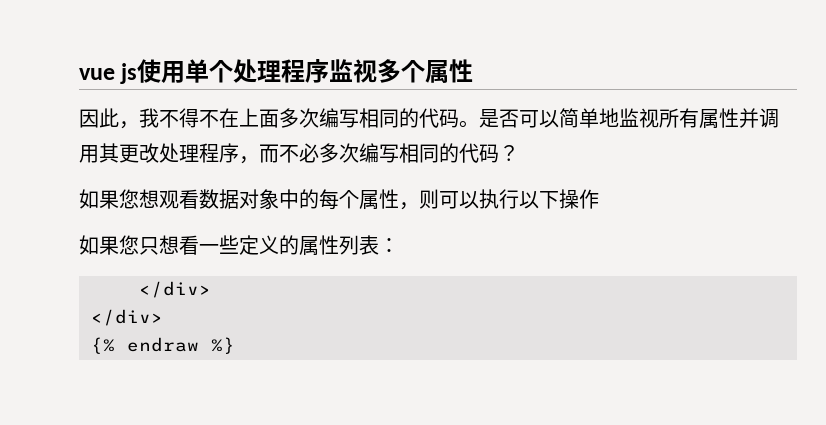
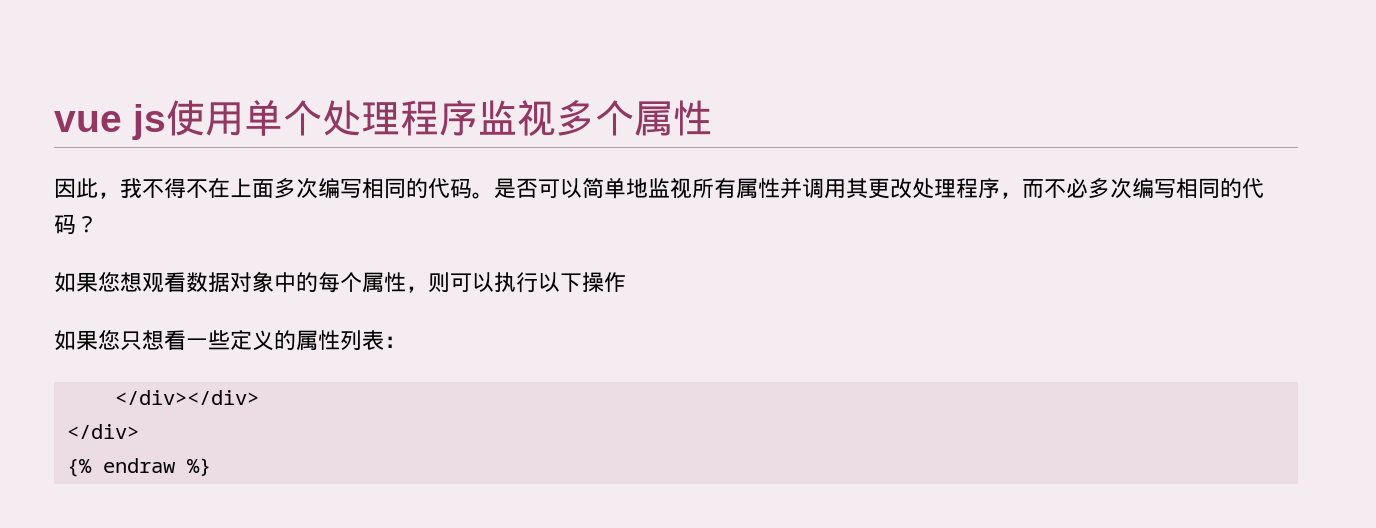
[139,281,211,298] </div> -> [114,390,259,405] </div></div>

